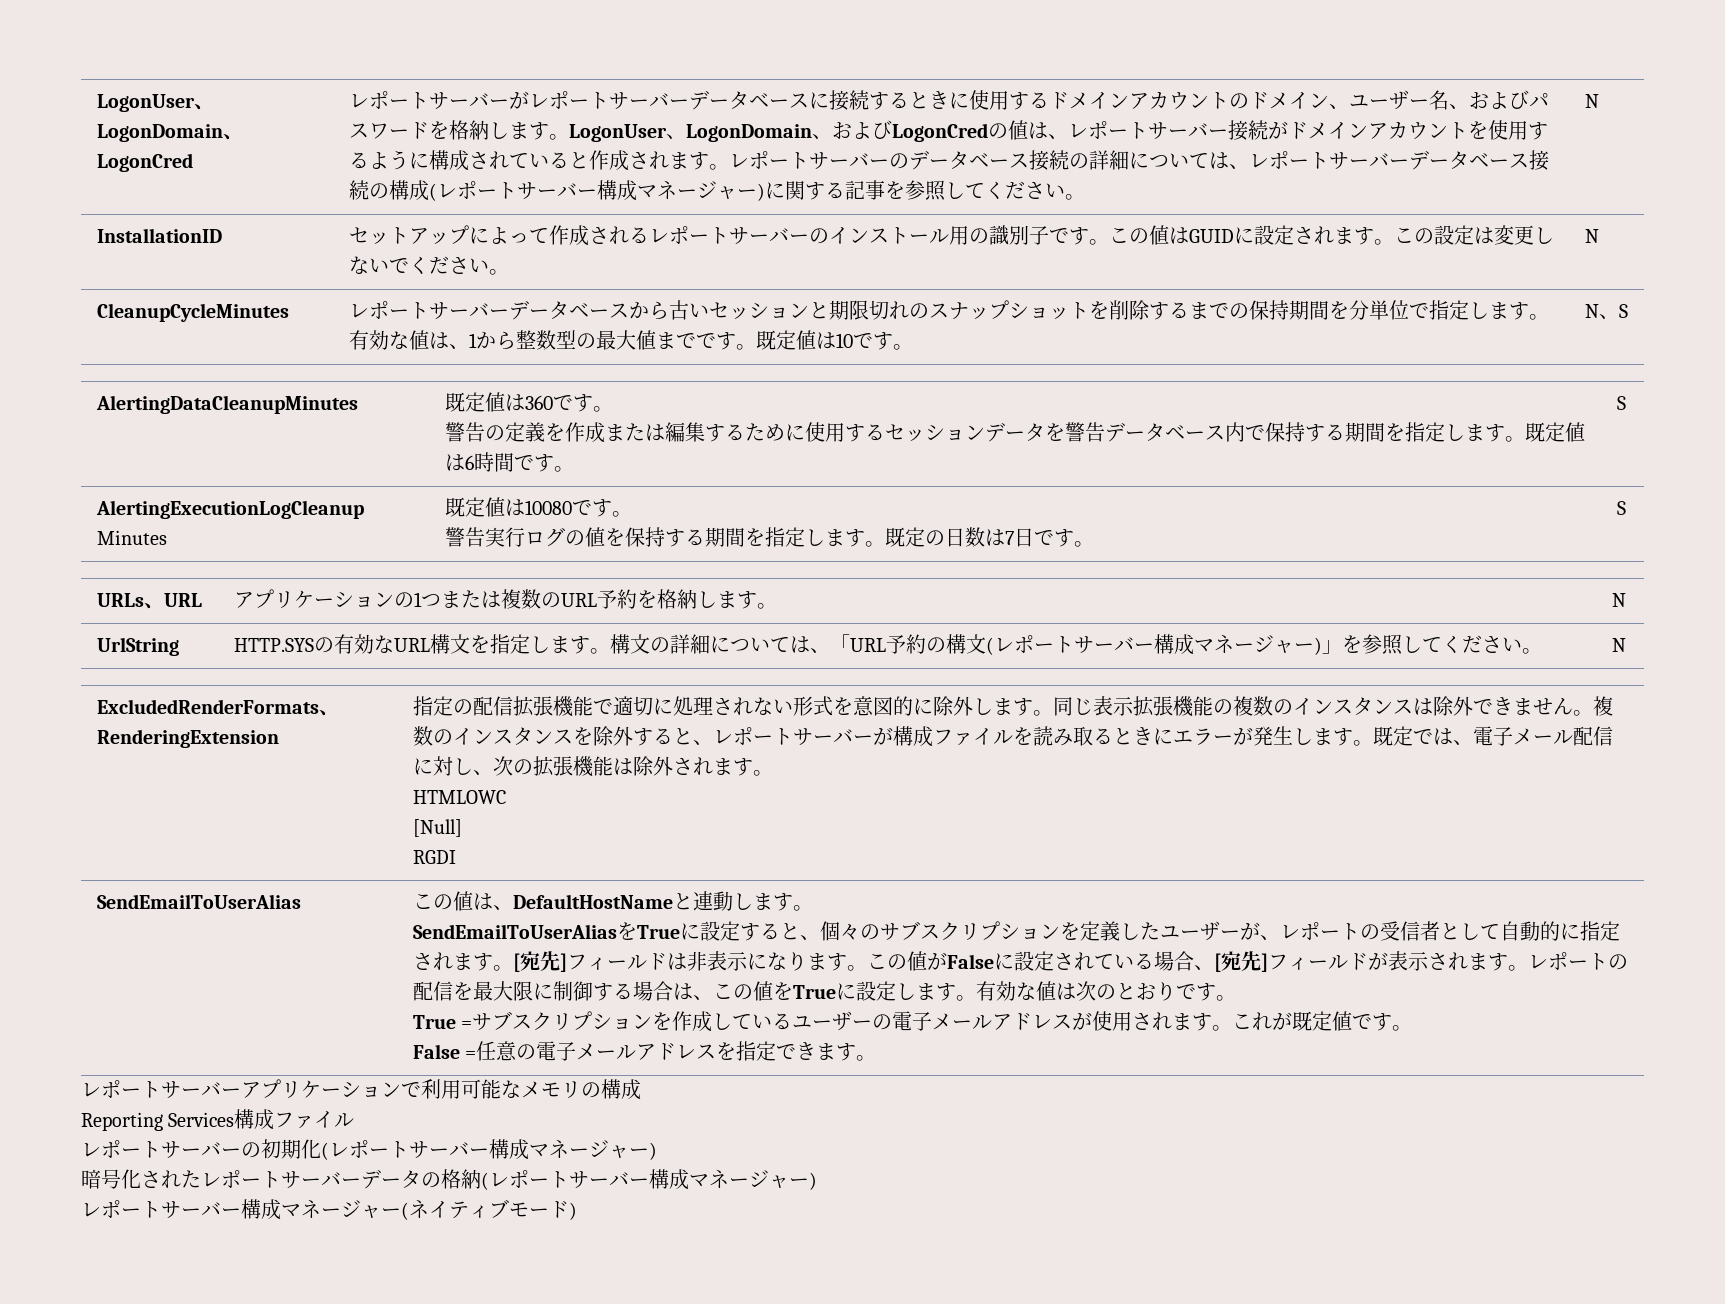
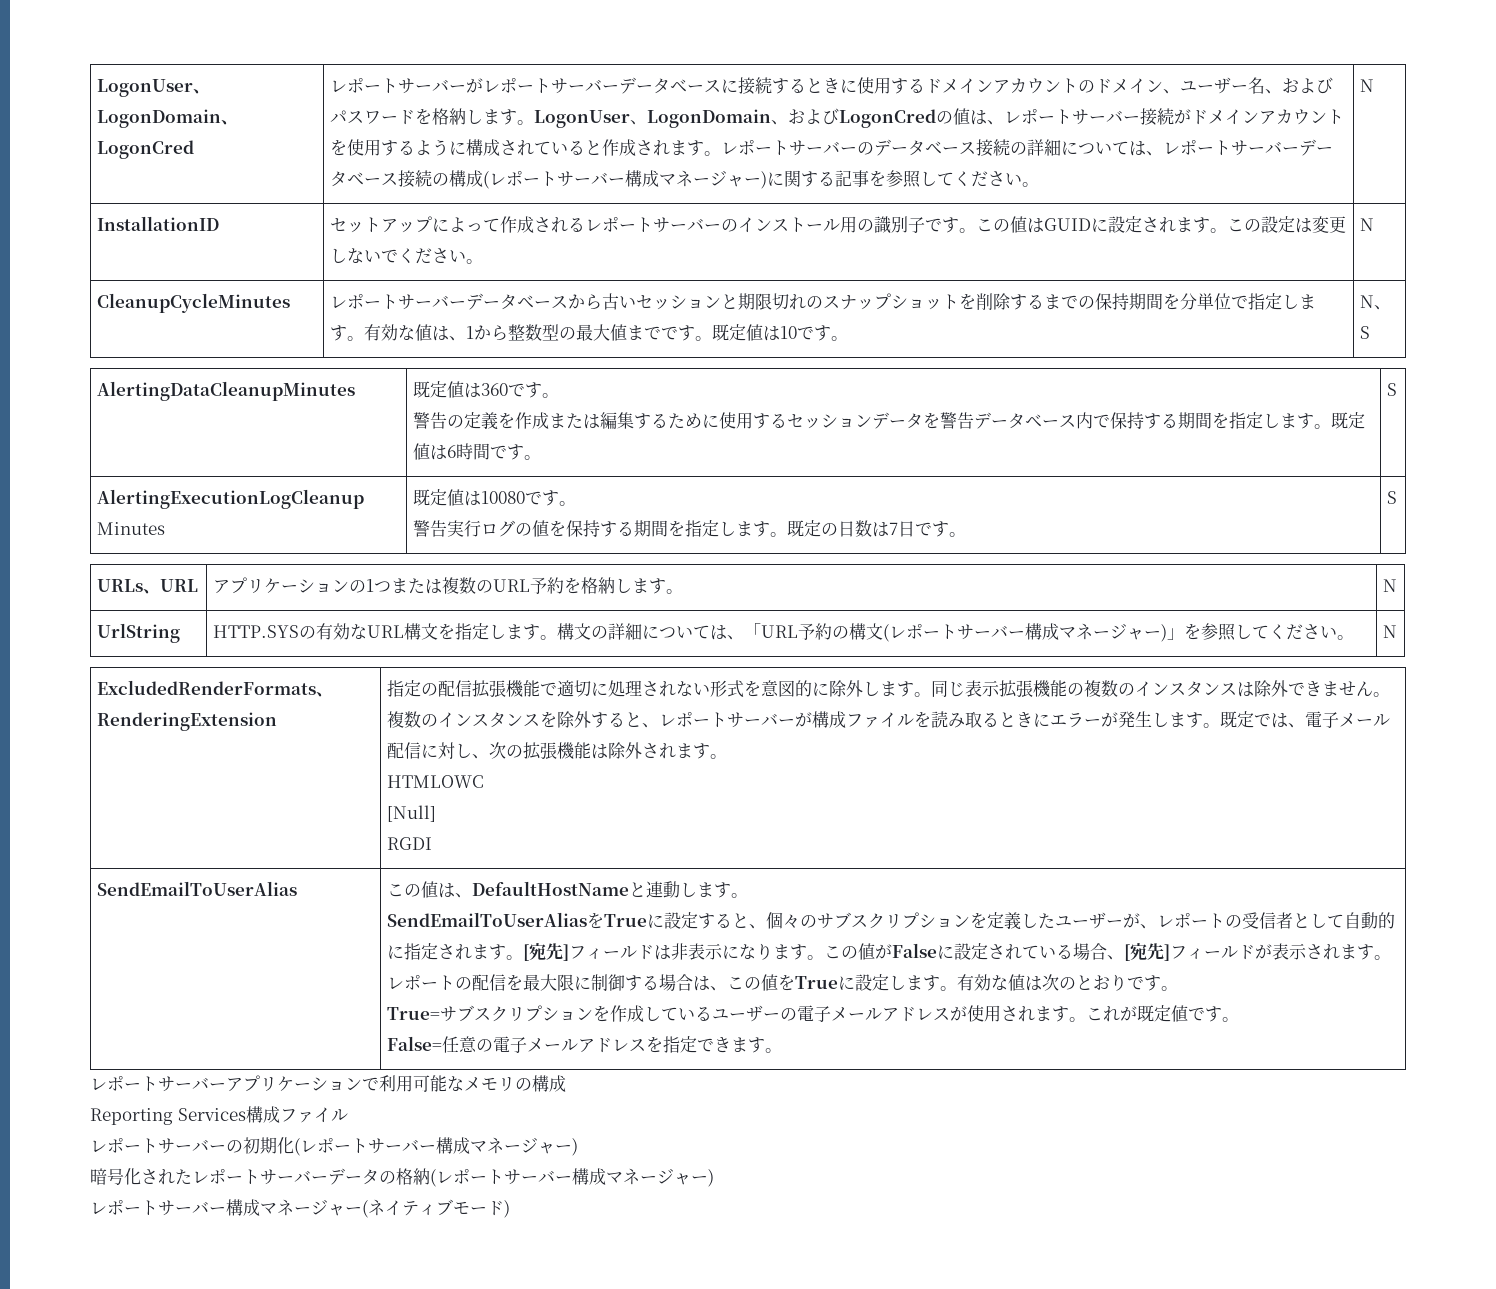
[412,1015,473,1029] True = -> [386,1007,440,1020] True=
[412,1044,477,1059] False = -> [386,1036,442,1051] False=

